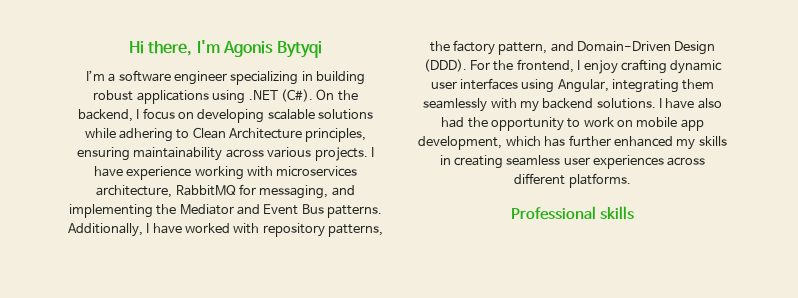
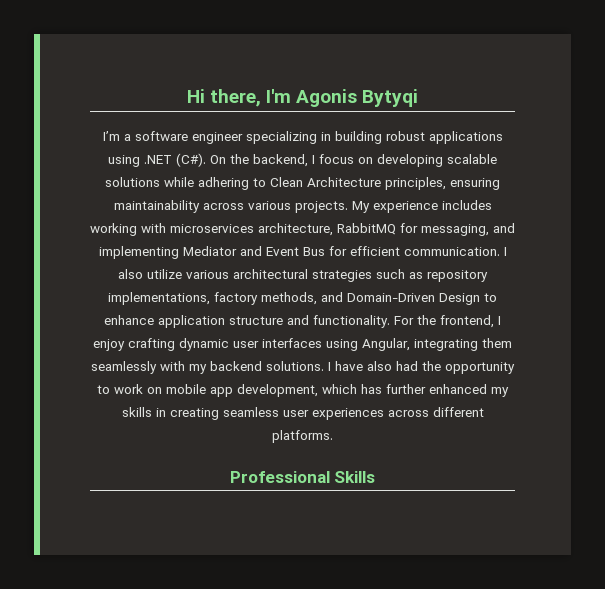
[370,147,374,157] [93,166,192,180] I have experience -> [351,200,492,213] My experience includes
[156,204,177,215] the -> (179, 252) none
[327,205,383,218] [67,223,384,237] [429,40,716,55] [423,59,467,72] patterns. Additionally, I have worked with repository patterns, the factory pattern, and Domain-Driven Design (DDD). -> [328,246,507,256] [118,269,488,282] [108,292,497,305] [104,315,390,328] for efficient communication. I also utilize various architectural strategies such as repository implementations, factory methods, and Domain-Driven Design to enhance application structure and functionality.
[599,206,634,220] skills -> [334,471,376,483] Skills

